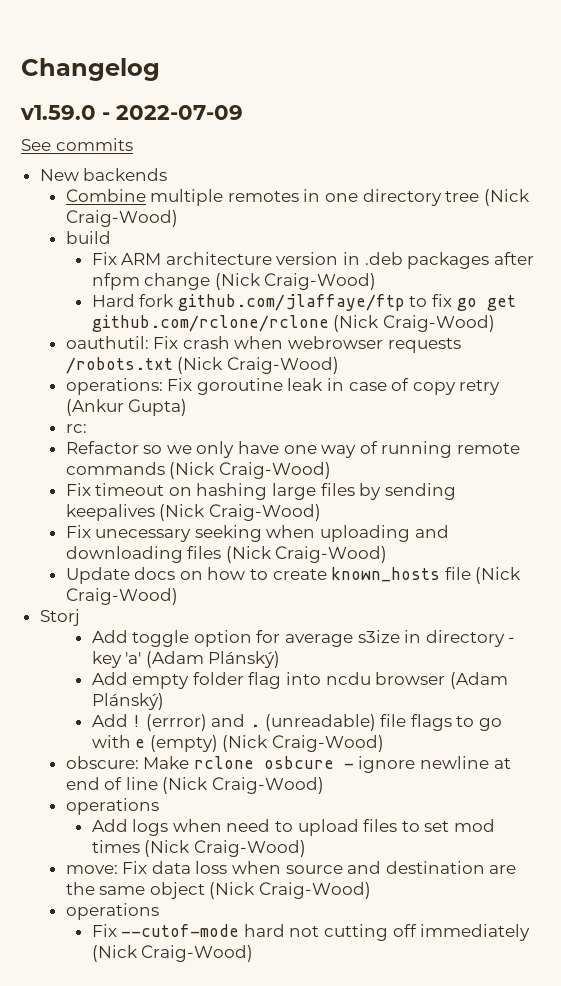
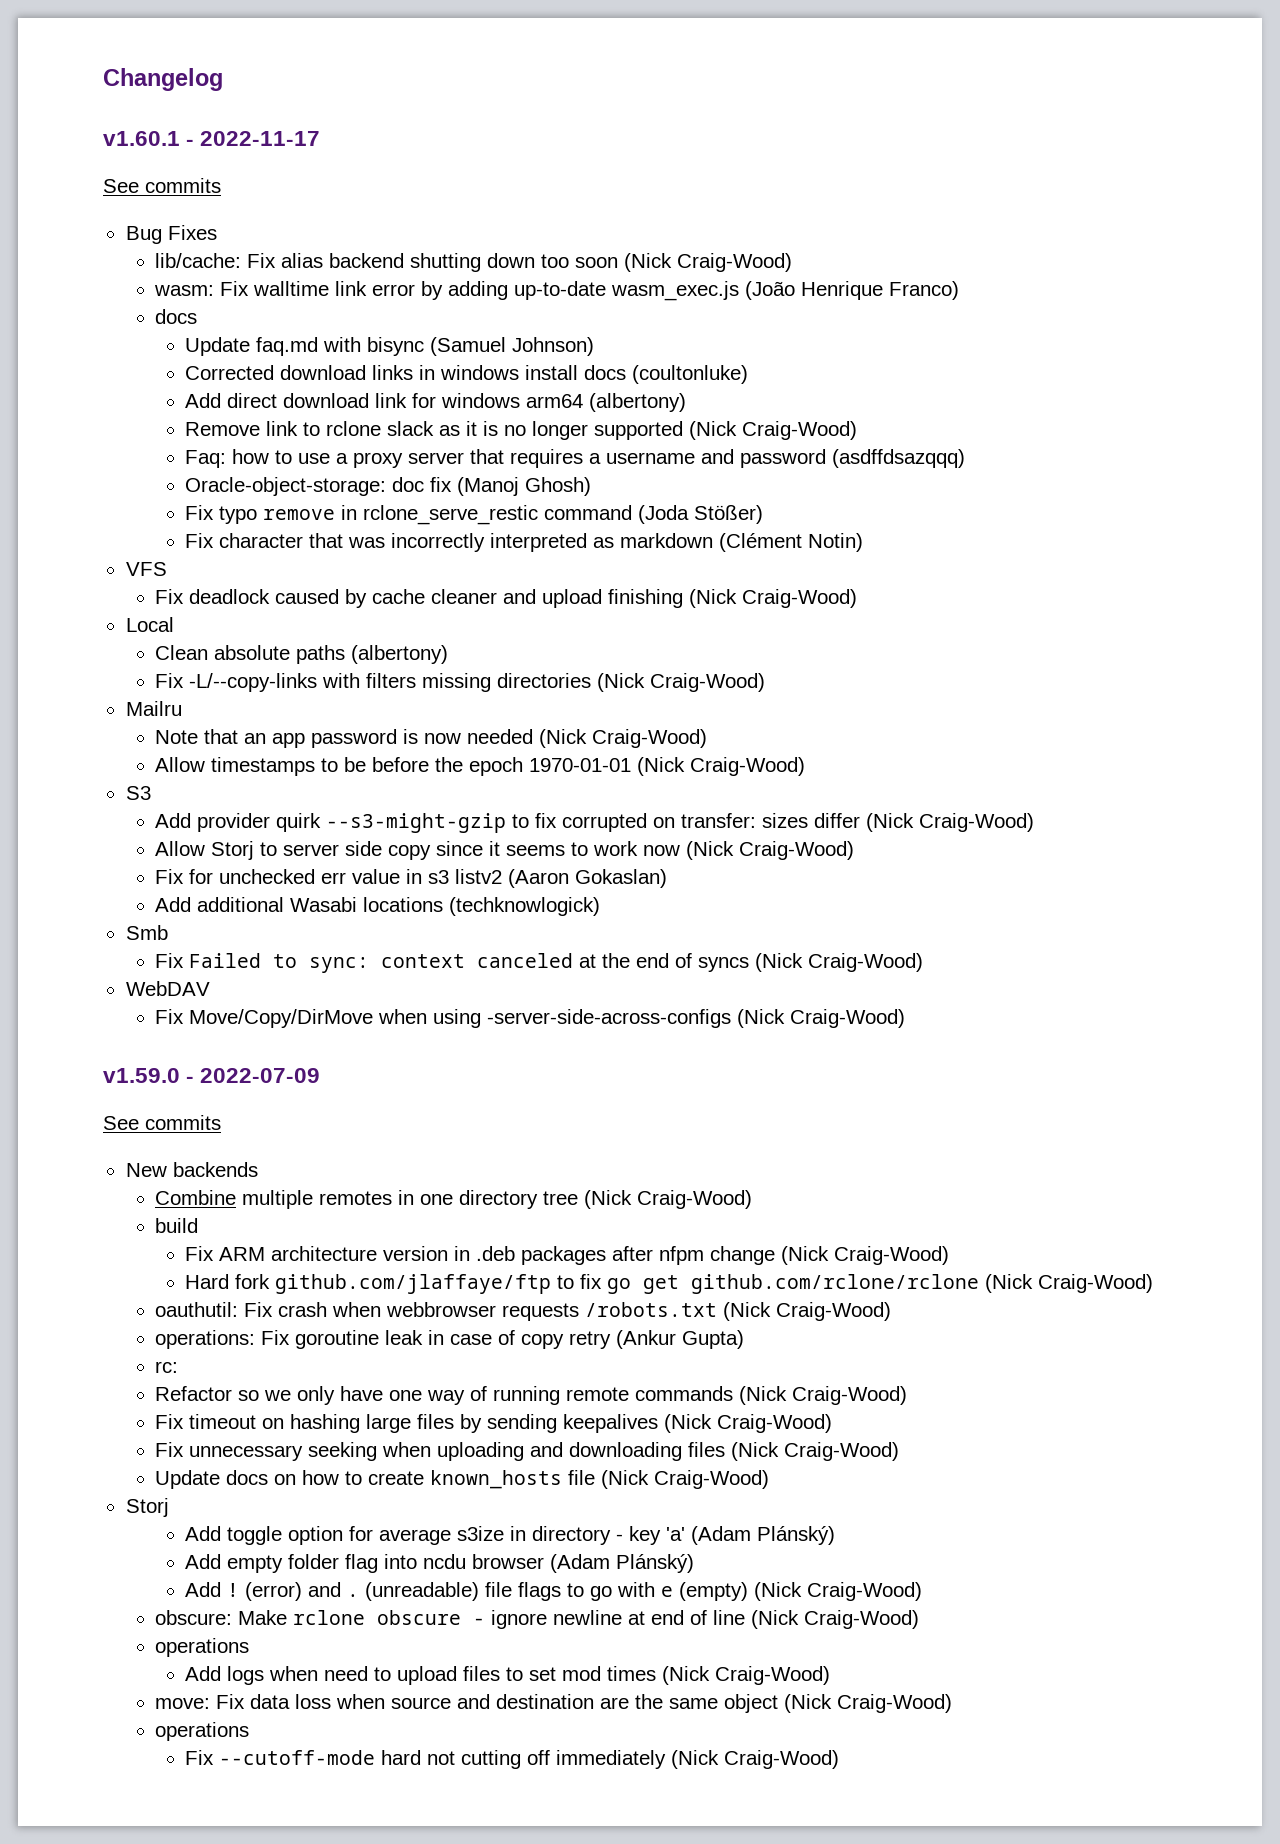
(160, 69) none -> [103,131,321,146] [103,178,221,193] [125,225,217,244] [155,253,793,272] [154,281,960,301] [155,309,198,324] [185,337,595,356] [185,365,749,384] [185,393,687,412] [185,421,858,440] [185,449,966,468] [185,477,592,496] [185,505,764,525] [185,533,864,552] [125,562,167,576] [155,589,858,608] [125,617,174,632] [155,645,449,664] [155,673,766,692] [125,701,182,716] [155,729,708,748] [155,757,806,776] [125,786,151,800] [155,813,1035,833] [155,841,855,860] [155,869,668,888] [155,897,601,916] [125,925,168,940] [155,953,924,973] [125,981,210,996] [155,1009,906,1028] // v1.60.1 - 2022-11-17 // See commits // Bug Fixes // lib/cache: Fix alias backend shutting down too soon (Nick Craig-Wood) // wasm: Fix walltime link error by adding up-to-date wasm_exec.js (João Henrique Franco) // docs // Update faq.md with bisync (Samuel Johnson) // Corrected download links in windows install docs (coultonluke) // Add direct download link for windows arm64 (albertony) // Remove link to rclone slack as it is no longer supported (Nick Craig-Wood) // Faq: how to use a proxy server that requires a username and password (asdffdsazqqq) // Oracle-object-storage: doc fix (Manoj Ghosh) // Fix typo remove in rclone_serve_restic command (Joda Stößer) // Fix character that was incorrectly interpreted as markdown (Clément Notin) // VFS // Fix deadlock caused by cache cleaner and upload finishing (Nick Craig-Wood) // Local // Clean absolute paths (albertony) // Fix -L/--copy-links with filters missing directories (Nick Craig-Wood) // Mailru // Note that an app password is now needed (Nick Craig-Wood) // Allow timestamps to be before the epoch 1970-01-01 (Nick Craig-Wood) // S3 // Add provider quirk --s3-might-gzip to fix corrupted on transfer: sizes differ (Nick Craig-Wood) // Allow Storj to server side copy since it seems to work now (Nick Craig-Wood) // Fix for unchecked err value in s3 listv2 (Aaron Gokaslan) // Add additional Wasabi locations (techknowlogick) // Smb // Fix Failed to sync: context canceled at the end of syncs (Nick Craig-Wood) // WebDAV // Fix Move/Copy/DirMove when using -server-side-across-configs (Nick Craig-Wood)
[288,336,384,349] webrowser -> [386,1302,497,1317] webbrowser
[95,529,192,542] unecessary -> [189,1445,304,1461] unnecessary
[145,714,207,731] (errror) -> [245,1582,303,1601] (error)
[263,756,334,769] osbcure -> [377,1610,462,1625] obscure
[121,924,240,937] --cutof-mode -> [219,1750,376,1765] --cutoff-mode

